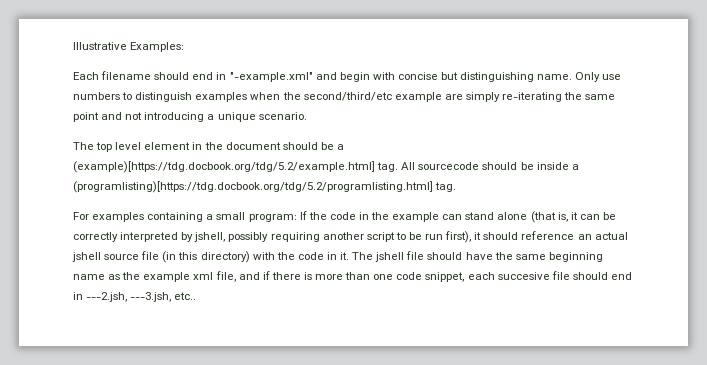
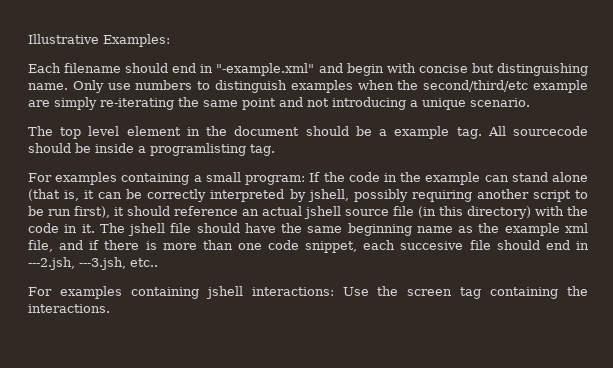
[73,161,375,173] (example)[https://tdg.docbook.org/tdg/5.2/example.html] -> [394,126,450,139] example
[73,181,433,193] (programlisting)[https://tdg.docbook.org/tdg/5.2/programlisting.html] -> [150,143,246,156] programlisting
(197, 296) none -> [28,286,588,299] [28,304,110,313] // For examples containing jshell interactions: Use the screen tag containing the interactions.

